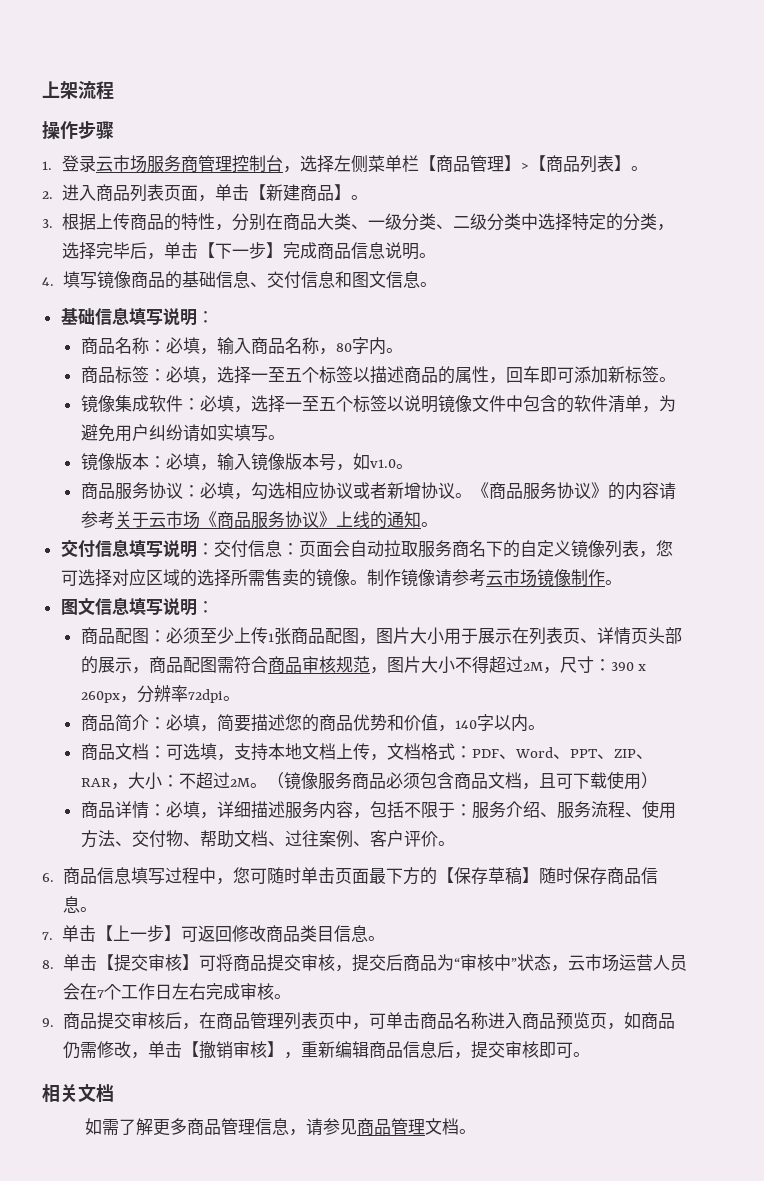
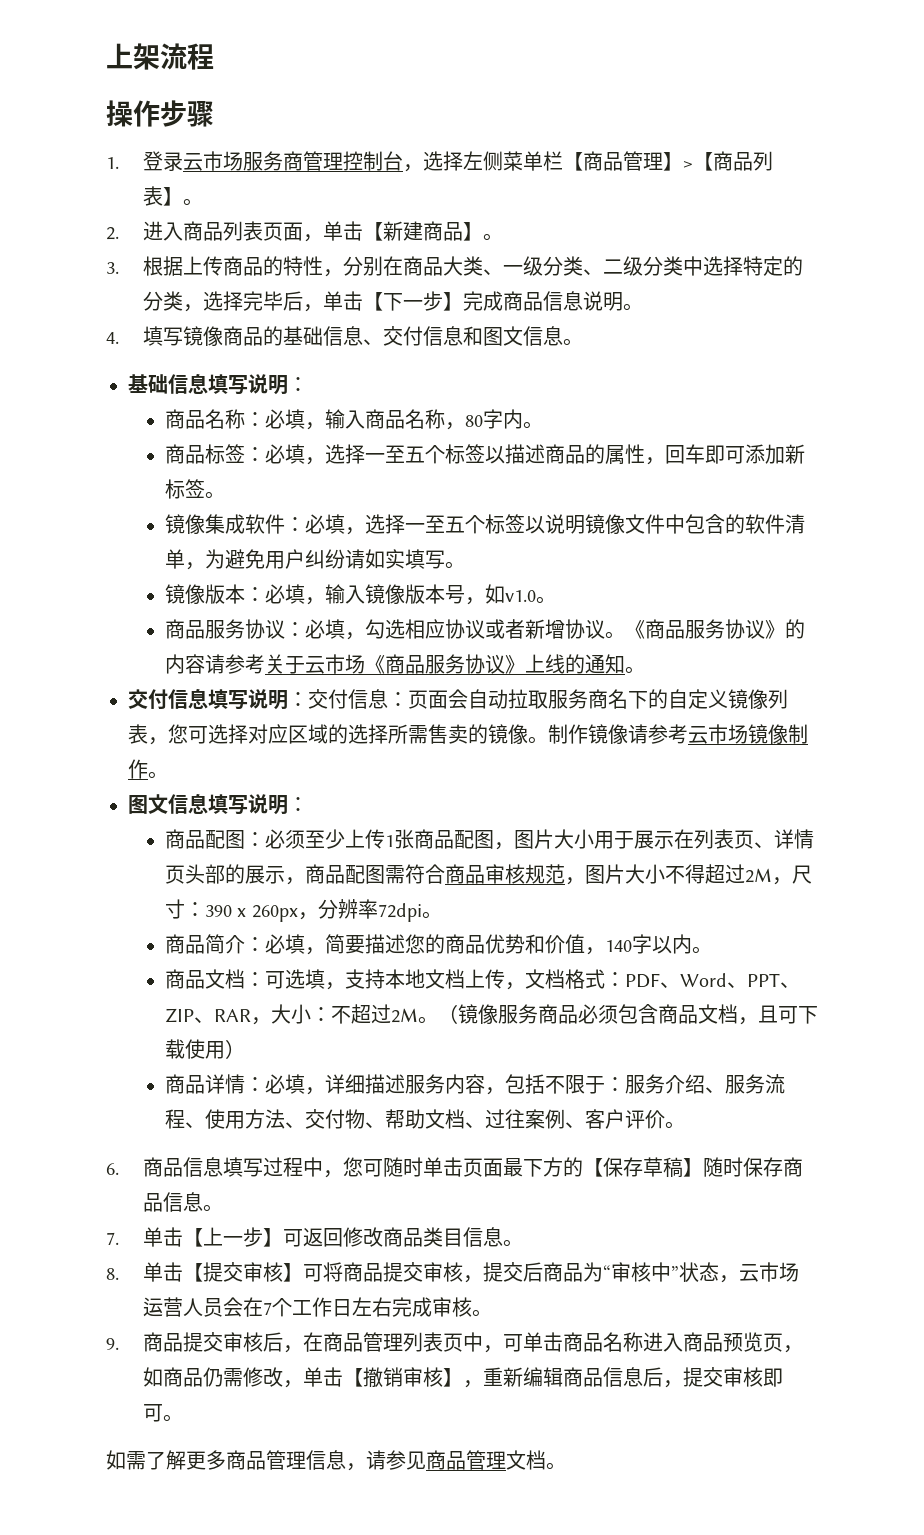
[42,1084,114,1103] // 相关文档 -> (183, 1418) none

